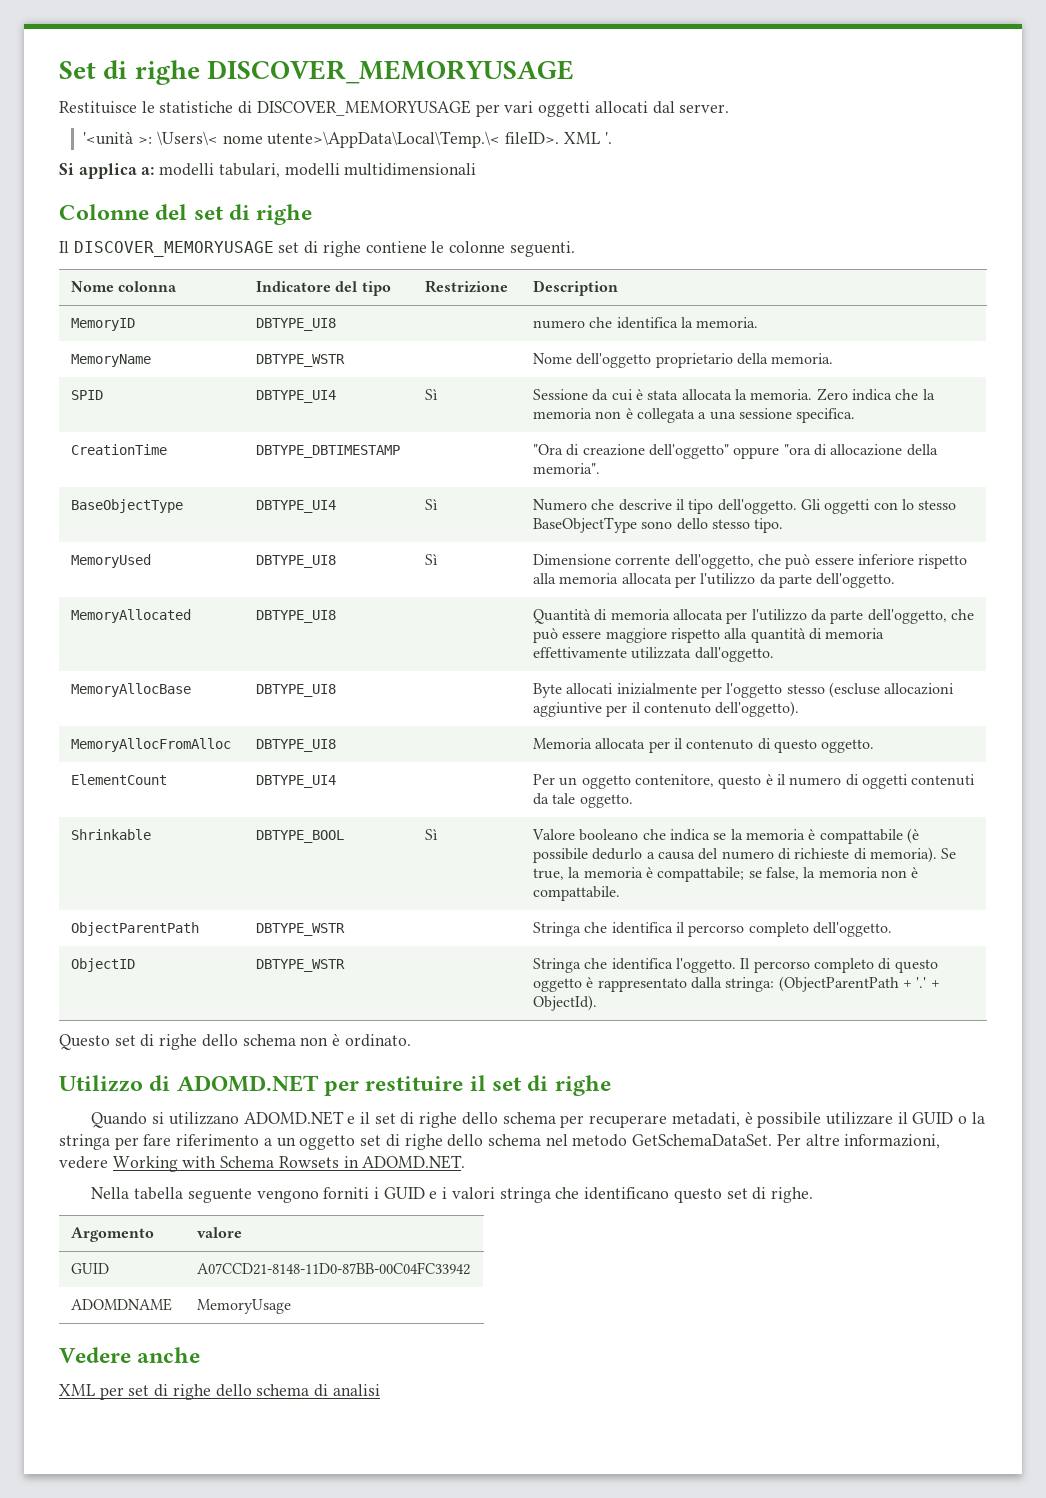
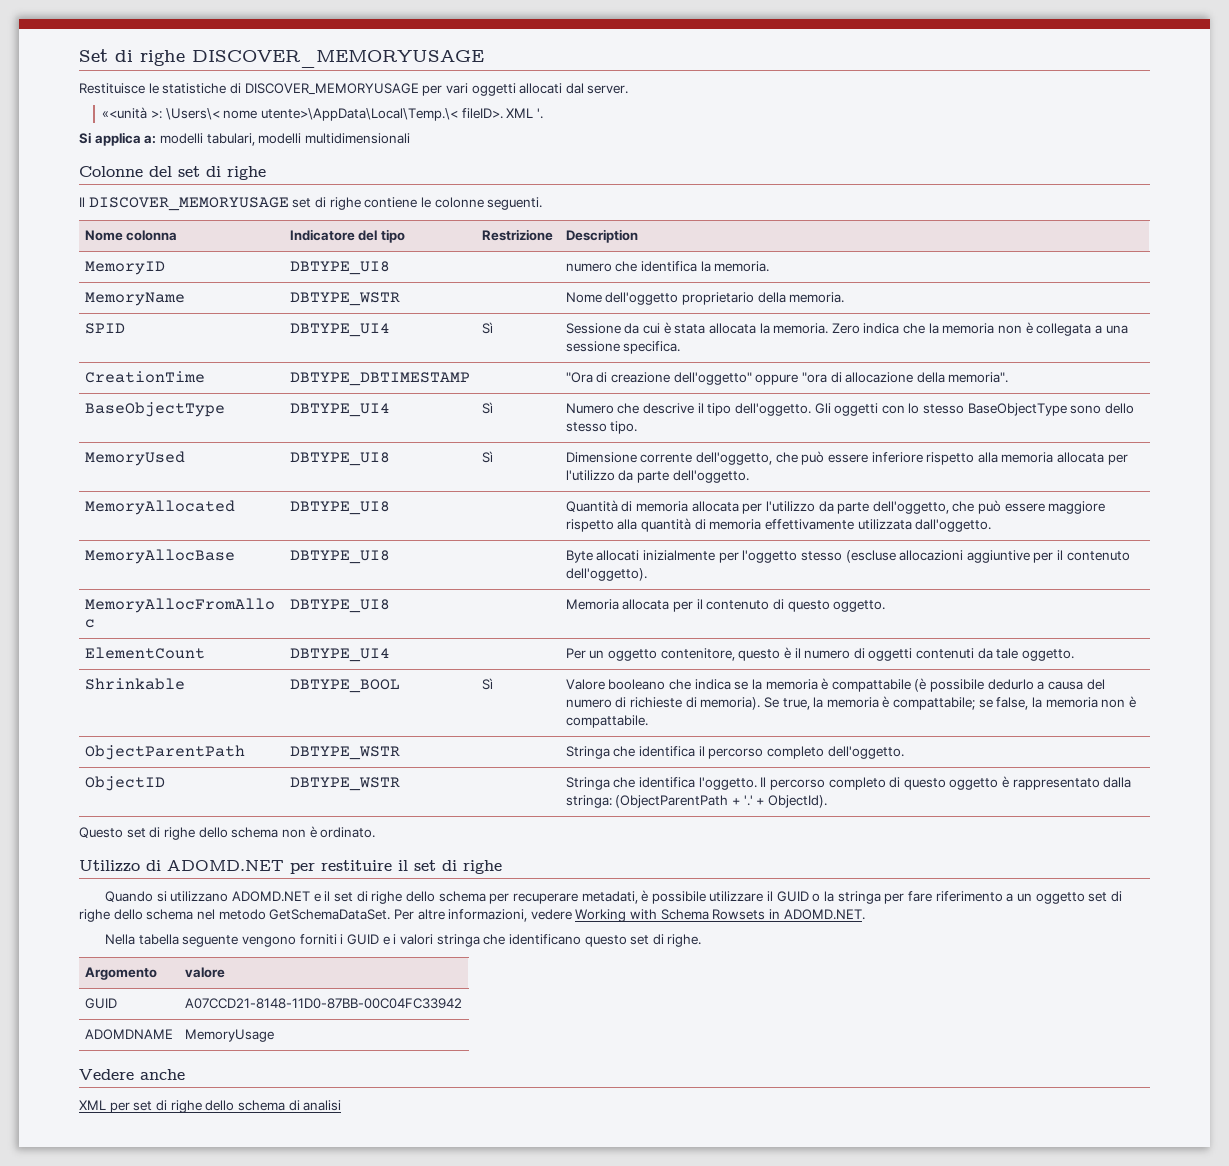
[83,131,134,145] '<unità -> [102,107,148,119] «<unità

